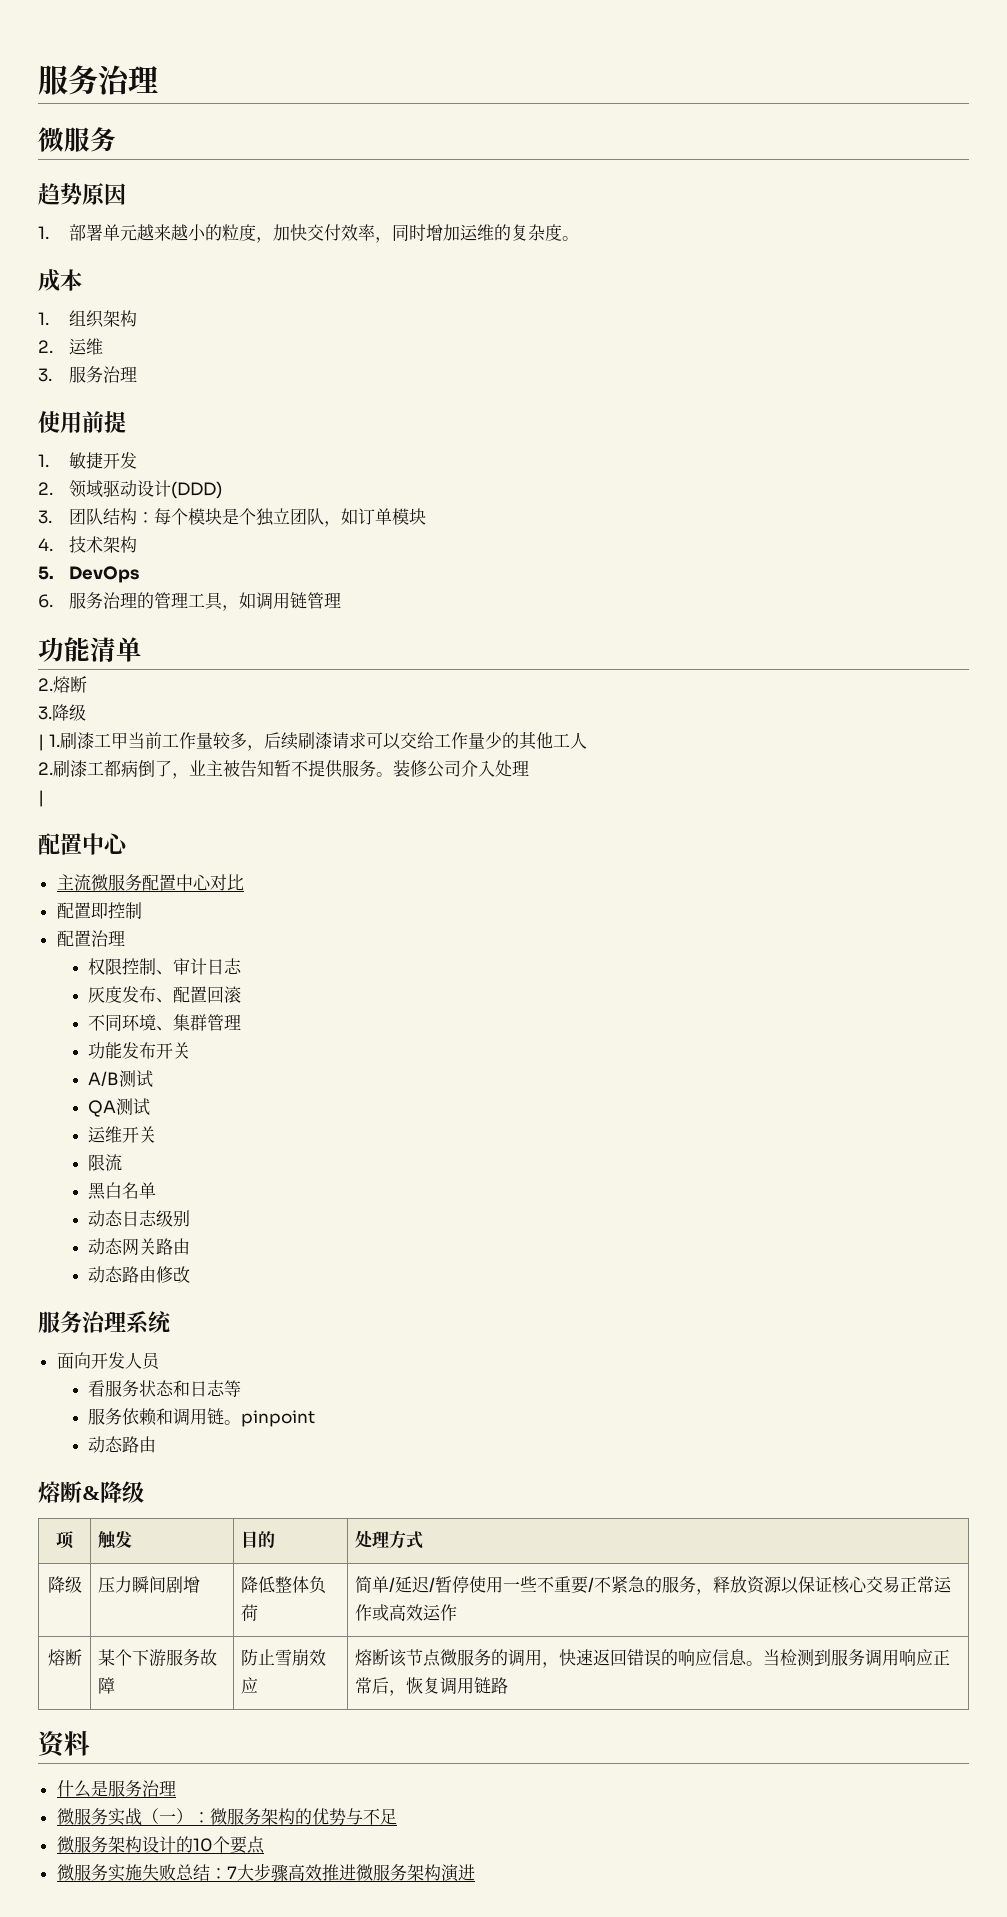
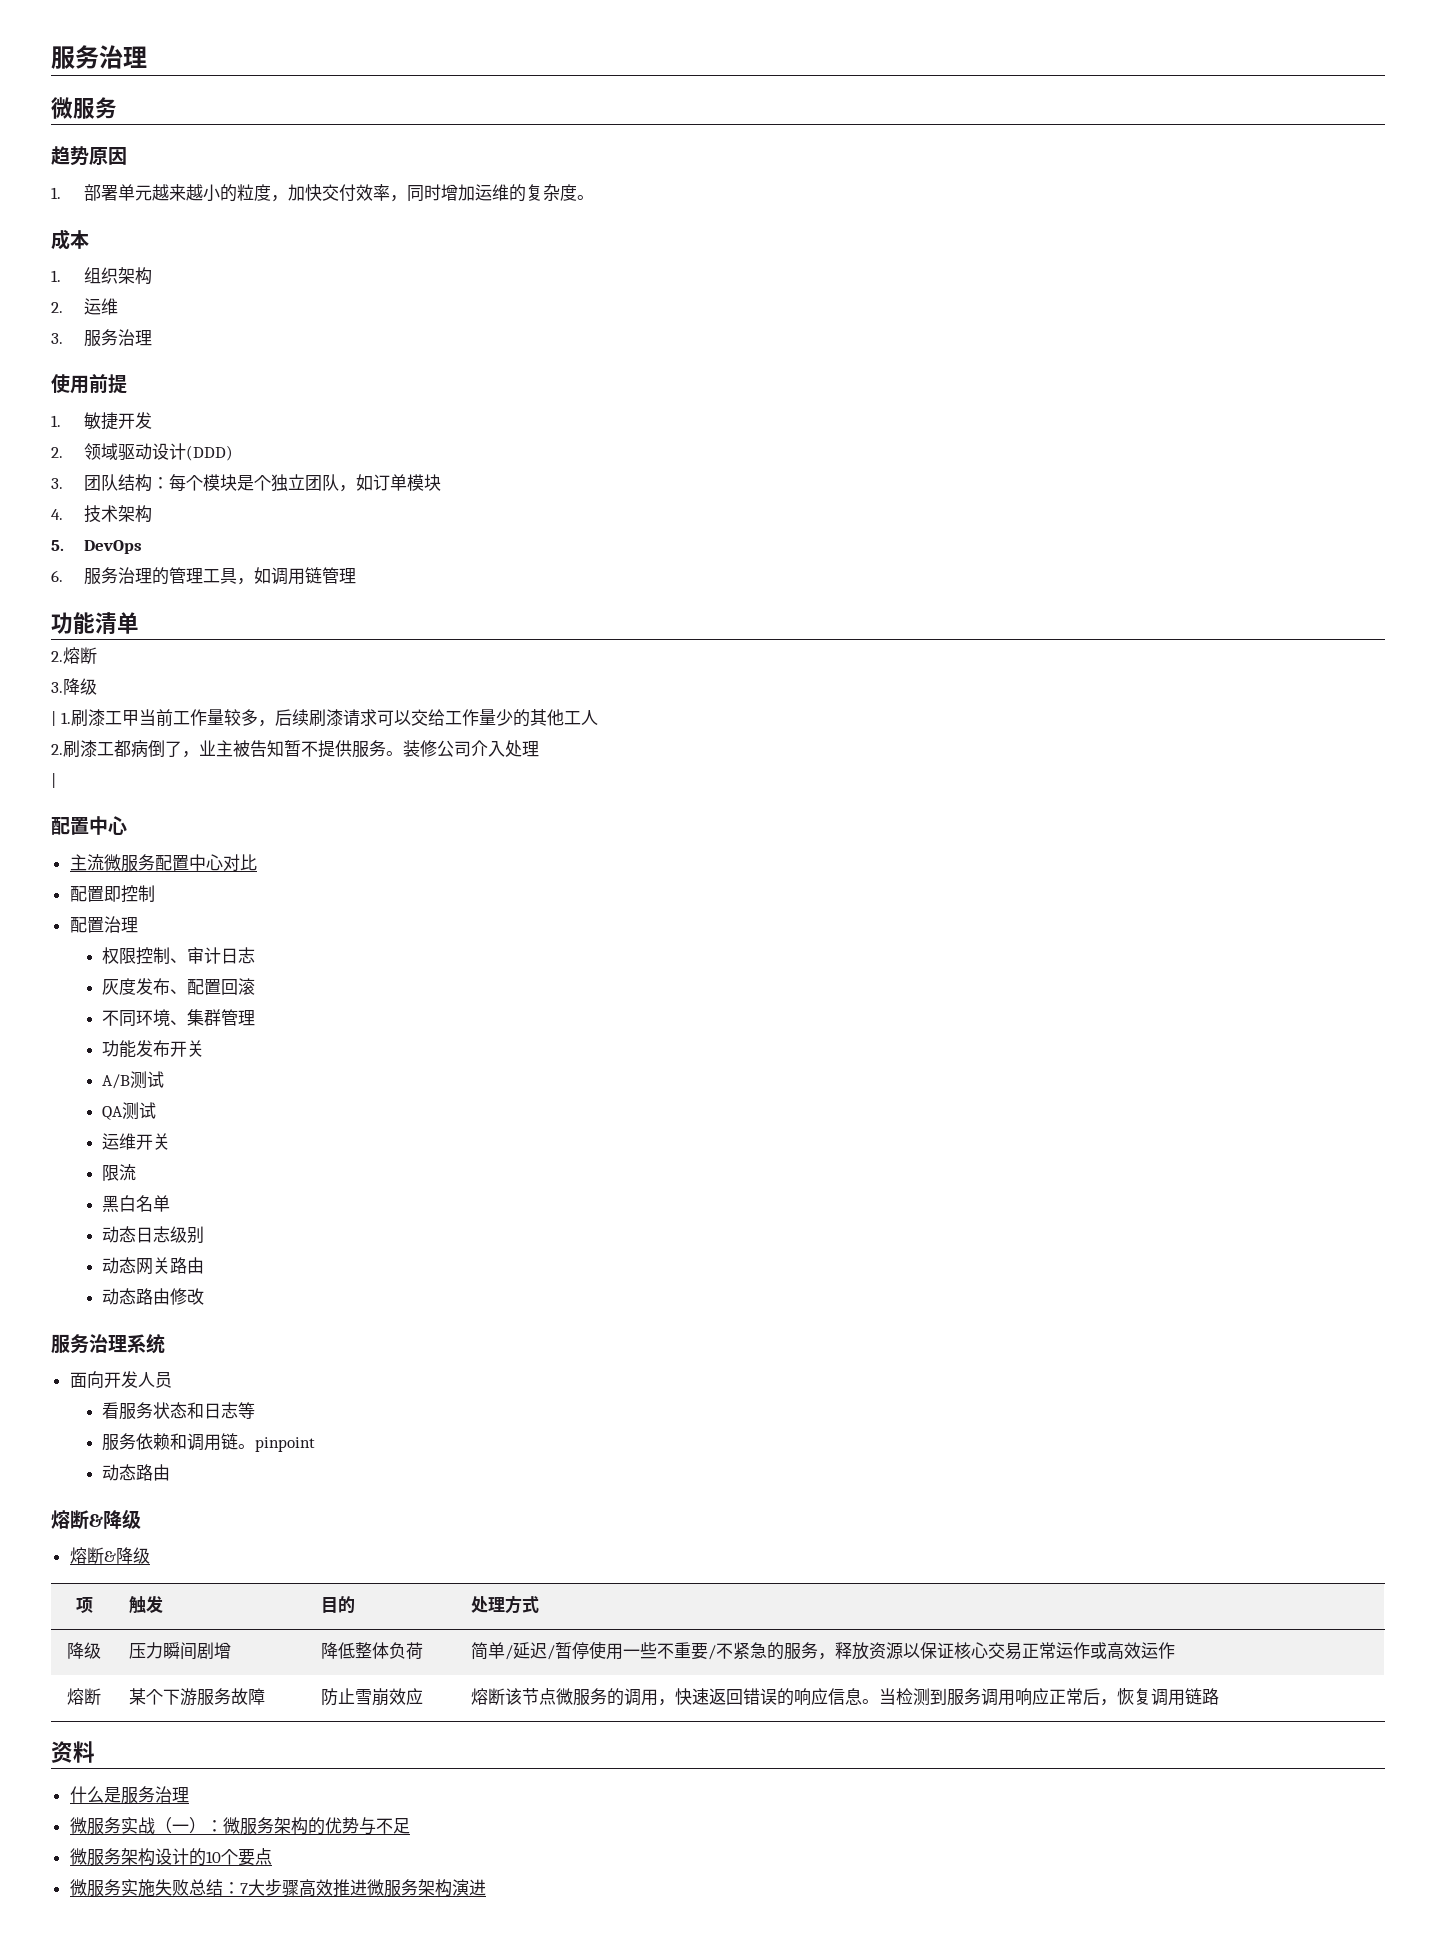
(144, 1492) none -> [69,1547,150,1564] // 熔断&降级

